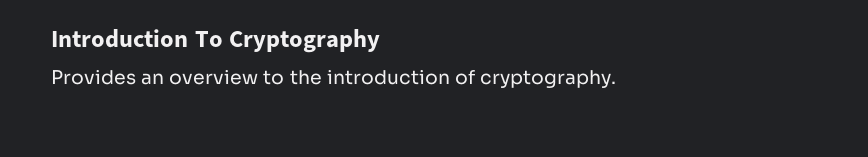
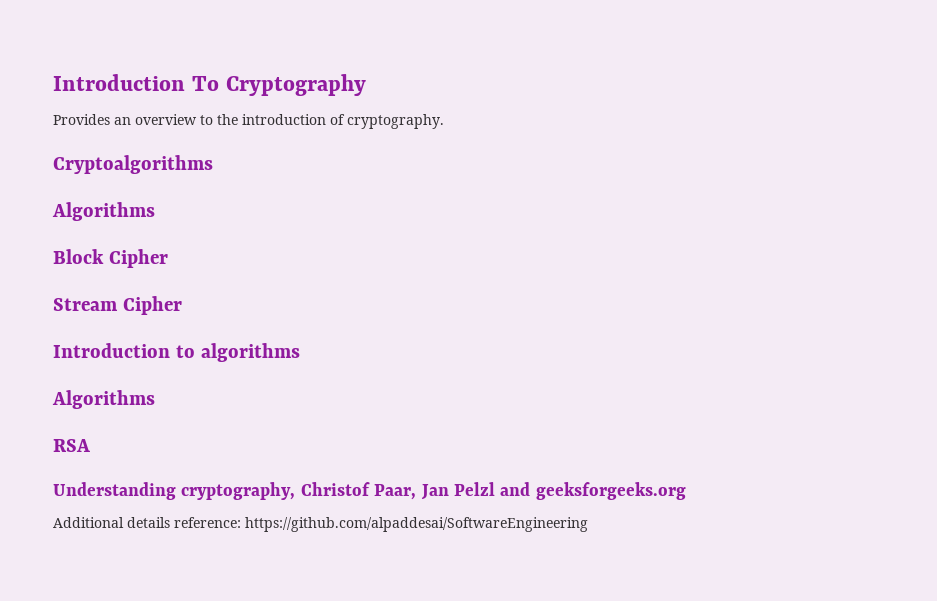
(616, 79) none -> [53,155,213,174] [52,202,155,221] [53,249,168,268] [53,296,182,315] [53,343,300,362] [52,390,155,409] [53,439,90,452] [53,482,686,500] [53,517,588,532] // Cryptoalgorithms // Algorithms // Block Cipher // Stream Cipher // Introduction to algorithms // Algorithms // RSA // Understanding cryptography, Christof Paar, Jan Pelzl and geeksforgeeks.org // Additional details reference: https://github.com/alpaddesai/SoftwareEngineering

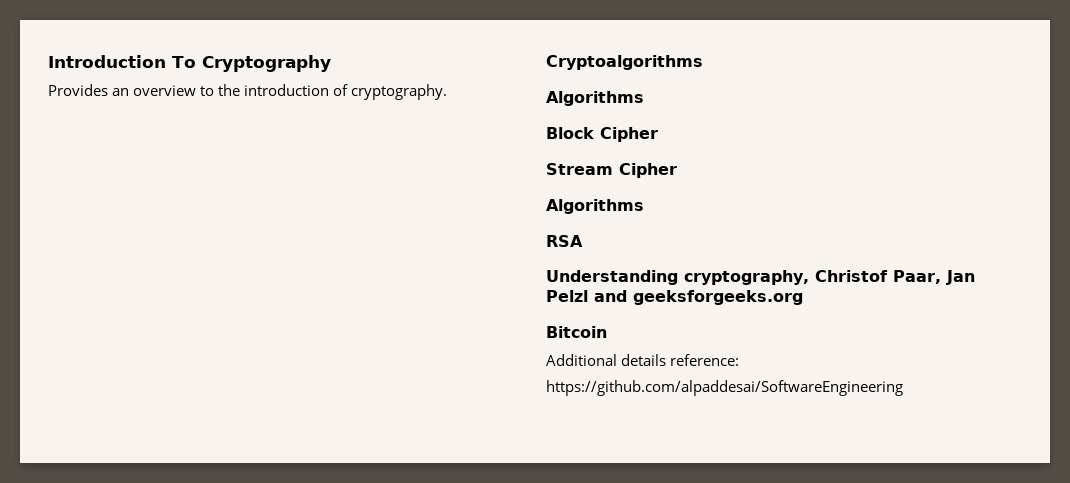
[53,343,300,362] // Introduction to algorithms -> (677, 170) none
(686, 491) none -> [546,326,607,338] // Bitcoin

